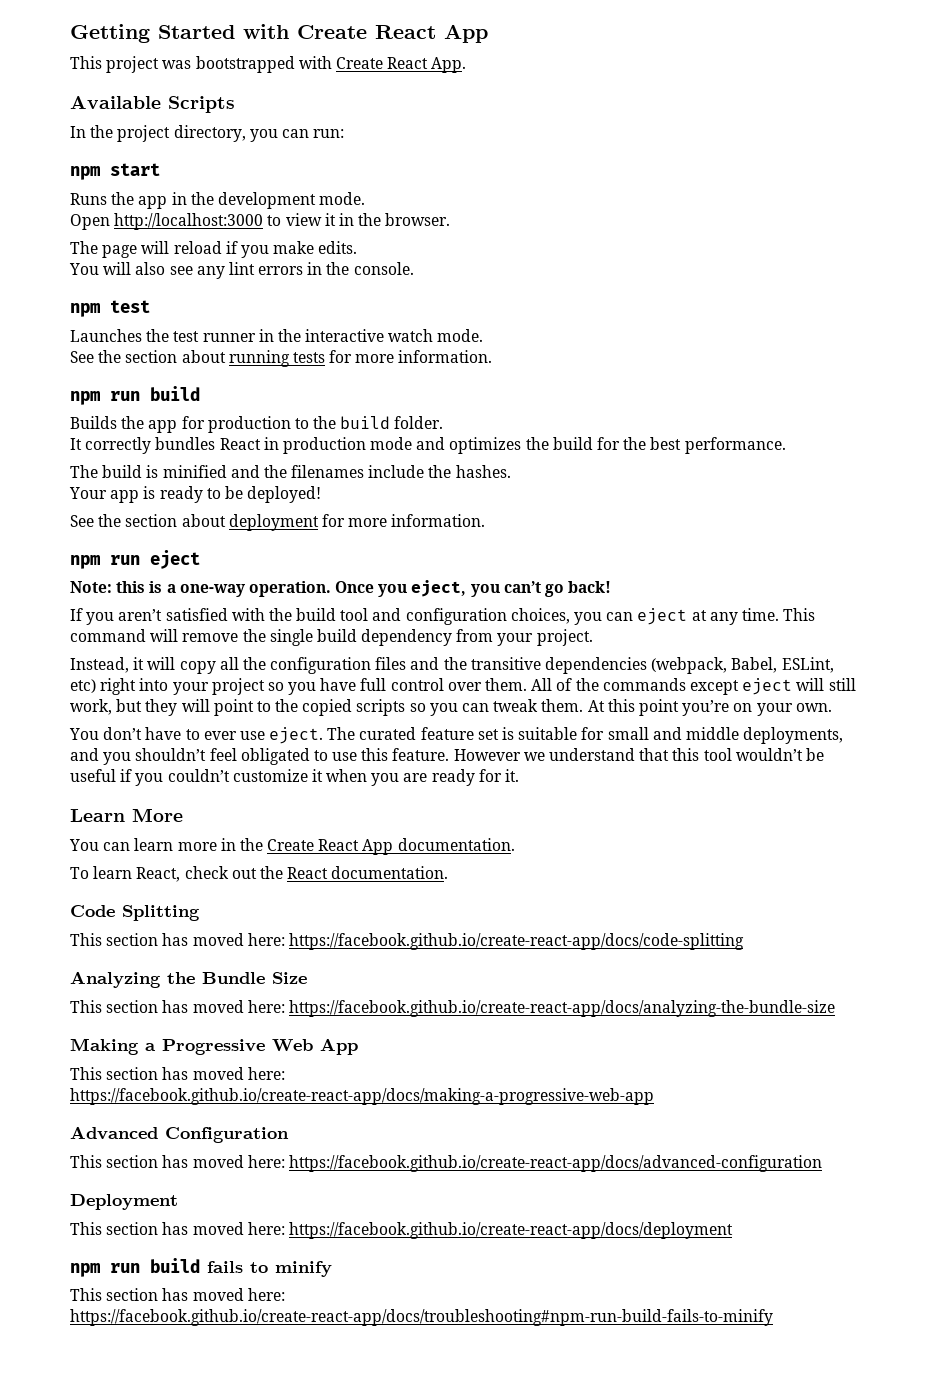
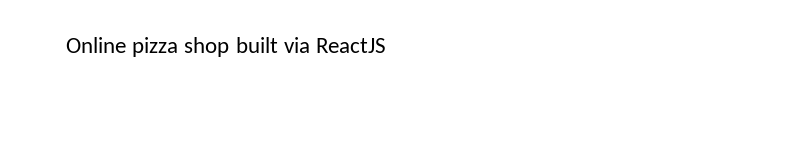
[70,24,488,43] [70,56,467,73] [70,96,235,113] [70,125,345,142] [70,163,160,180] [70,192,366,209] [70,213,451,230] [70,241,358,258] [69,262,414,279] [70,300,150,317] [70,329,484,342] [70,350,493,367] [70,386,200,405] [70,416,444,433] [70,437,786,454] [70,465,511,478] [69,486,322,503] [70,514,486,531] [70,550,200,569] [70,580,612,597] [70,608,816,625] [70,629,593,646] [70,657,834,674] [70,678,856,695] [70,699,832,716] [69,727,844,744] [70,748,824,765] [70,769,520,786] [70,808,183,822] [69,838,515,855] [70,866,449,882] [70,905,200,921] [70,933,744,950] [70,971,307,988] [70,1000,835,1017] [70,1038,358,1055] [70,1067,285,1080] [70,1088,654,1105] [70,1126,289,1143] [70,1155,822,1172] [70,1194,178,1210] [70,1222,733,1239] [70,1258,332,1277] [70,1288,285,1301] [70,1309,773,1326] Getting Started with Create React App // This project was bootstrapped with Create React App. // Available Scripts // In the project directory, you can run: // npm start // Runs the app in the development mode. // Open http://localhost:3000 to view it in the browser. // The page will reload if you make edits. // You will also see any lint errors in the console. // npm test // Launches the test runner in the interactive watch mode. // See the section about running tests for more information. // npm run build // Builds the app for production to the build folder. // It correctly bundles React in production mode and optimizes the build for the best performance. // The build is minified and the filenames include the hashes. // Your app is ready to be deployed! // See the section about deployment for more information. // npm run eject // Note: this is a one-way operation. Once you eject, you can’t go back! // If you aren’t satisfied with the build tool and configuration choices, you can eject at any time. This command will remove the single build dependency from your project. // Instead, it will copy all the configuration files and the transitive dependencies (webpack, Babel, ESLint, etc) right into your project so you have full control over them. All of the commands except eject will still work, but they will point to the copied scripts so you can tweak them. At this point you’re on your own. // You don’t have to ever use eject. The curated feature set is suitable for small and middle deployments, and you shouldn’t feel obligated to use this feature. However we understand that this tool wouldn’t be useful if you couldn’t customize it when you are ready for it. // Learn More // You can learn more in the Create React App documentation. // To learn React, check out the React documentation. // Code Splitting // This section has moved here: https://facebook.github.io/create-react-app/docs/code-splitting // Analyzing the Bundle Size // This section has moved here: https://facebook.github.io/create-react-app/docs/analyzing-the-bundle-size // Making a Progressive Web App // This section has moved here: https://facebook.github.io/create-react-app/docs/making-a-progressive-web-app // Advanced Configuration // This section has moved here: https://facebook.github.io/create-react-app/docs/advanced-configuration // Deployment // This section has moved here: https://facebook.github.io/create-react-app/docs/deployment // npm run build fails to minify // This section has moved here: https://facebook.github.io/create-react-app/docs/troubleshooting#npm-run-build-fails-to-minify -> [66,37,387,57] Online pizza shop built via ReactJS

